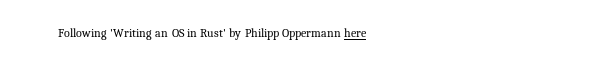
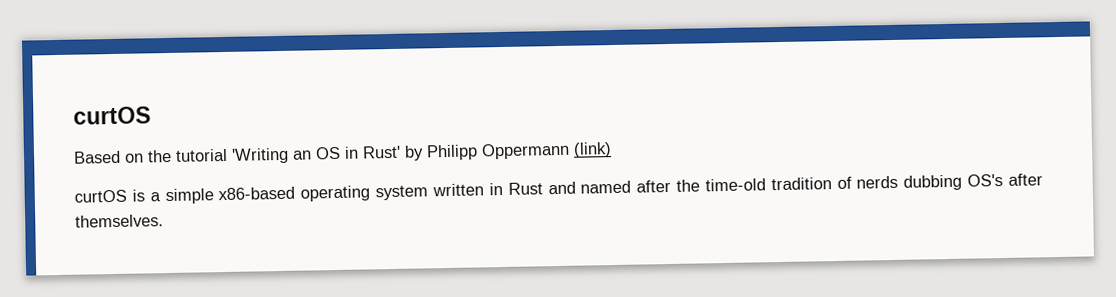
[58,28,107,40] Following -> [73,106,151,125] [73,148,228,164] curtOS // Based on the tutorial
[344,28,368,37] here -> [573,142,612,158] [74,173,1044,205] [75,214,164,228] (link) // curtOS is a simple x86-based operating system written in Rust and named after the time-old tradition of nerds dubbing OS's after themselves.

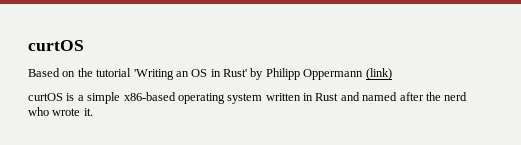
[704,173,1044,192] [75,214,164,228] time-old tradition of nerds dubbing OS's after themselves. -> [444,92,468,101] [28,107,93,116] nerd who wrote it.

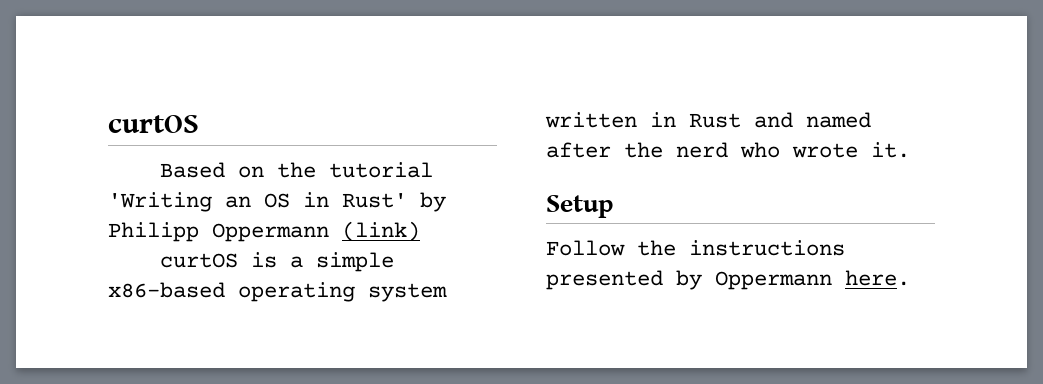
(93, 112) none -> [546,195,613,218] [546,240,845,256] [546,270,910,290] // Setup // Follow the instructions presented by Oppermann here.

